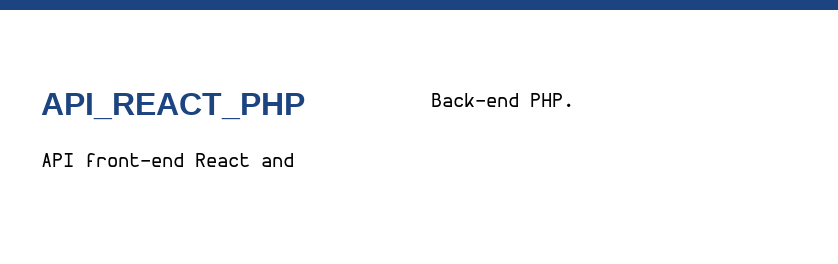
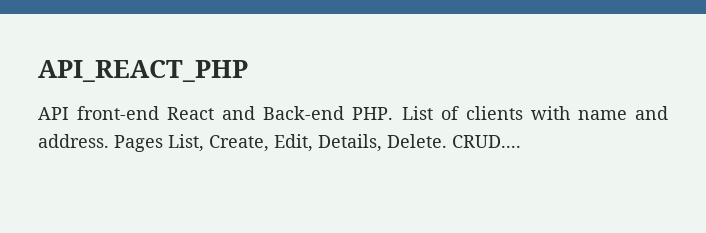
(574, 100) none -> [401,106,668,120] [38,134,521,152] List of clients with name and address. Pages List, Create, Edit, Details, Delete. CRUD....

